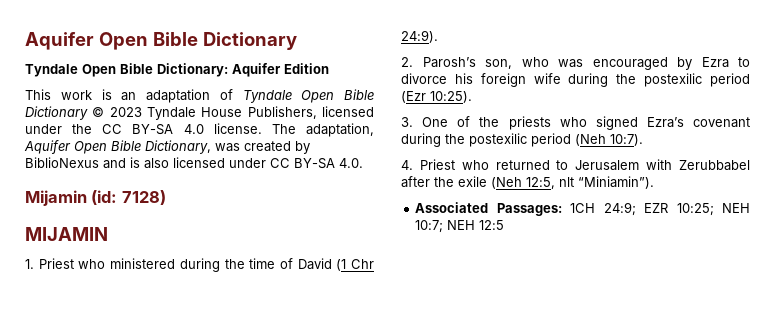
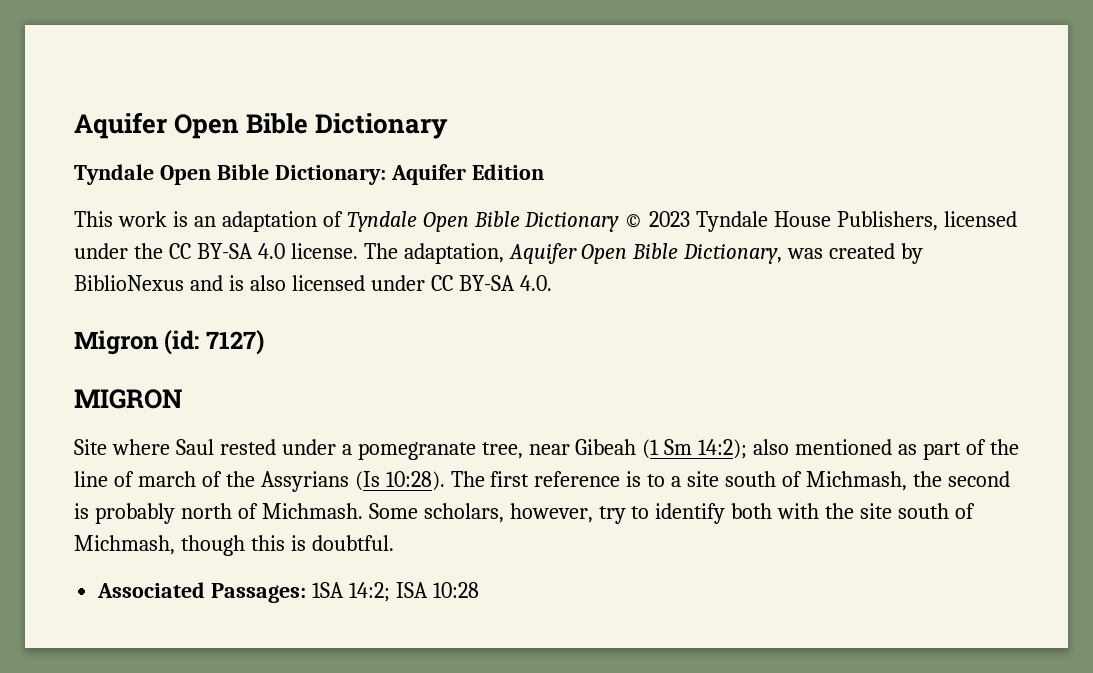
[25,190,166,206] [25,227,108,241] [25,258,374,272] [401,30,438,43] [401,57,750,70] [401,73,750,87] [401,91,472,103] [401,116,750,130] [401,133,643,147] [401,159,750,171] [401,176,654,189] [415,202,750,216] [415,220,505,233] Mijamin (id: 7128) // MIJAMIN // 1. Priest who ministered during the time of David (1 Chr 24:9). // 2. Parosh’s son, who was encouraged by Ezra to divorce his foreign wife during the postexilic period (Ezr 10:25). // 3. One of the priests who signed Ezra’s covenant during the postexilic period (Neh 10:7). // 4. Priest who returned to Jerusalem with Zerubbabel after the exile (Neh 12:5, nlt “Miniamin”). // Associated Passages: 1CH 24:9; EZR 10:25; NEH 10:7; NEH 12:5 -> [74,330,264,355] [74,389,182,409] [74,439,1019,460] [74,471,1010,492] [74,503,976,524] [74,535,394,556] [97,582,479,603] Migron (id: 7127) // MIGRON // Site where Saul rested under a pomegranate tree, near Gibeah (1 Sm 14:2); also mentioned as part of the line of march of the Assyrians (Is 10:28). The first reference is to a site south of Michmash, the second is probably north of Michmash. Some scholars, however, try to identify both with the site south of Michmash, though this is doubtful. // Associated Passages: 1SA 14:2; ISA 10:28

